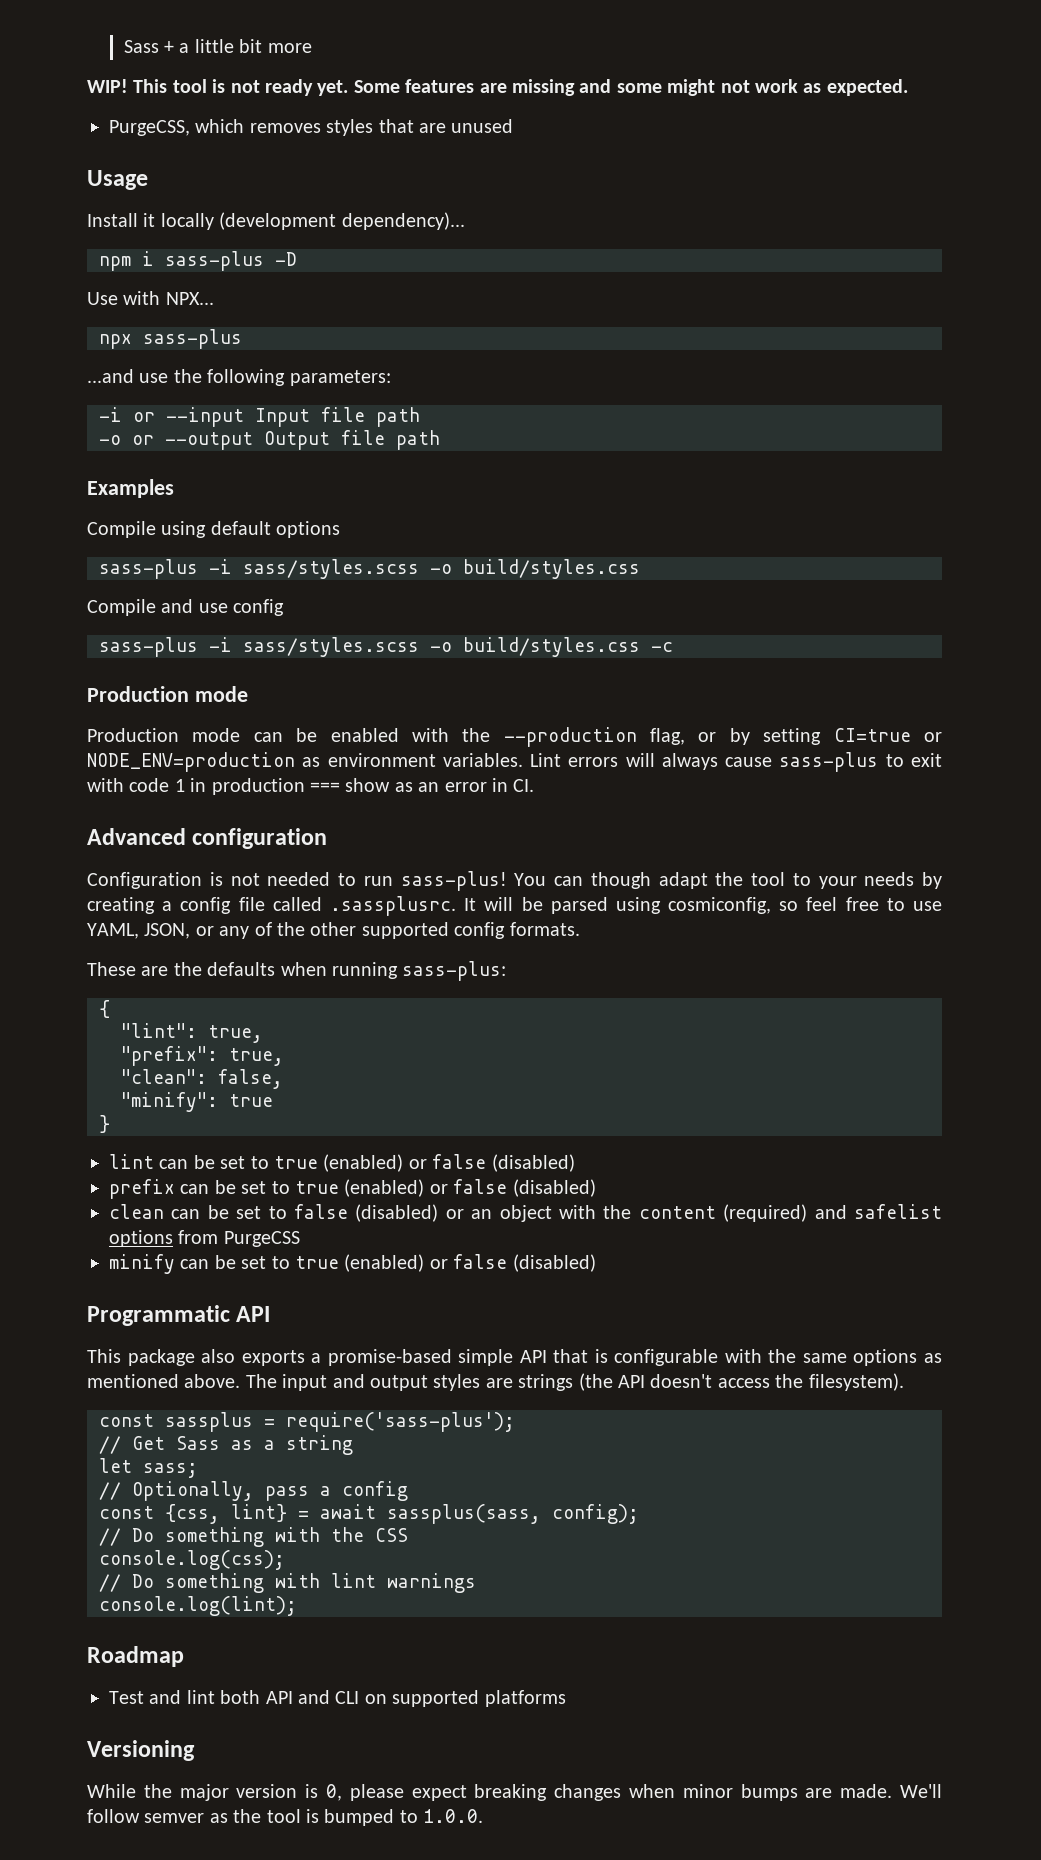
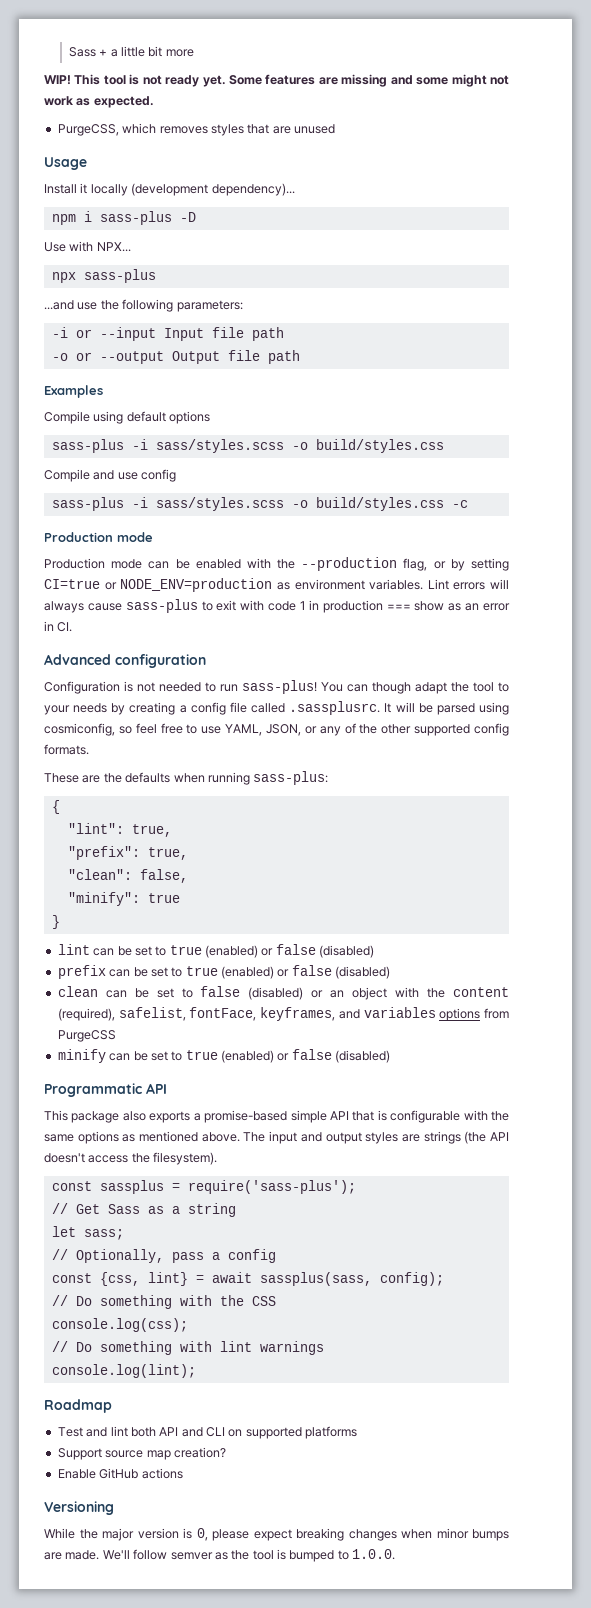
[723,1204,942,1222] (required) and safelist -> [57,1007,436,1021] (required), safelist, fontFace, keyframes, and variables
(566, 1698) none -> [57,1447,226,1460] [57,1468,183,1479] // Support source map creation? // Enable GitHub actions

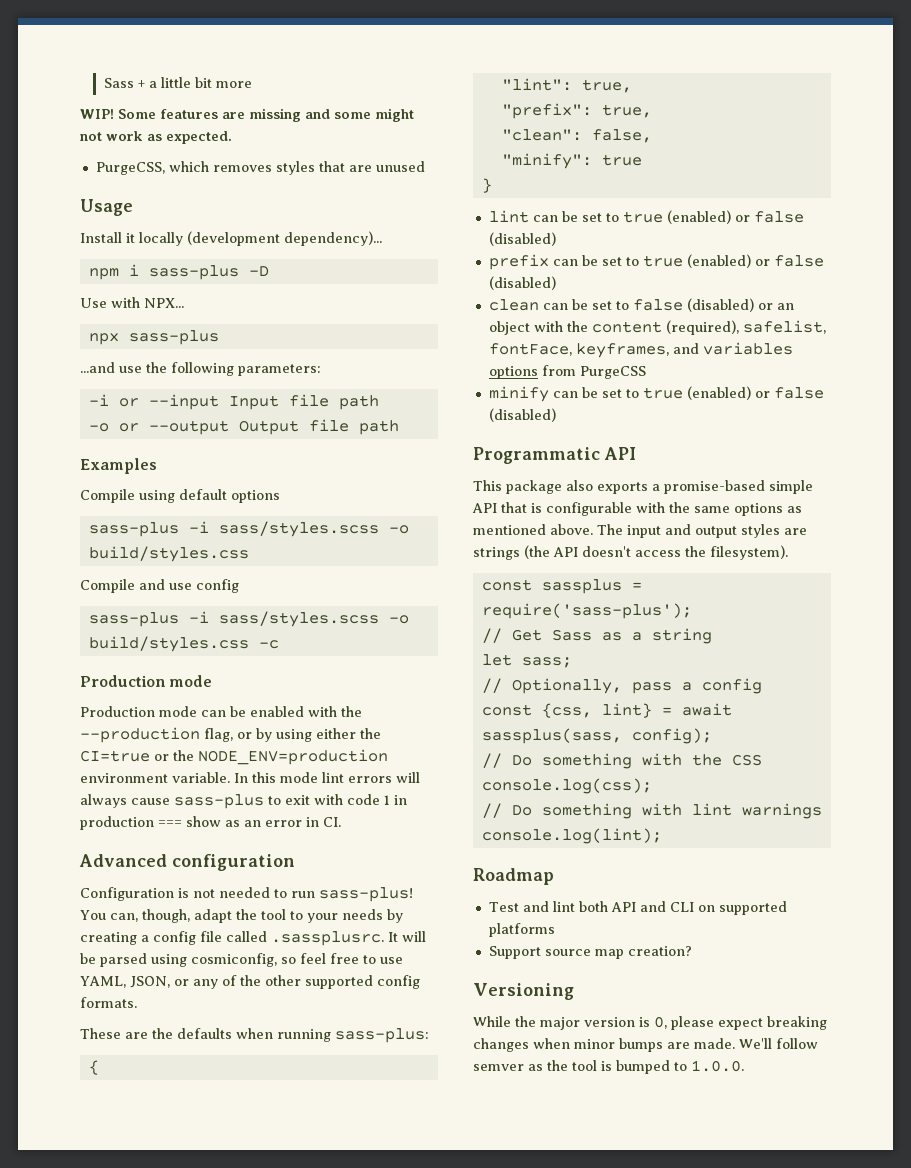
[74,74,226,87] This tool is not ready yet. -> (114, 114) none
[471,558,510,571] [44,578,449,592] setting CI=true or NODE_ENV=production as environment variables. Lint -> [276,728,381,742] [80,749,388,765] [80,772,344,783] using either the CI=true or the NODE_ENV=production environment variable. In this mode lint
[347,682,411,694] can though -> [109,909,190,923] can, though,
[57,1468,183,1479] // Enable GitHub actions -> (692, 951) none

